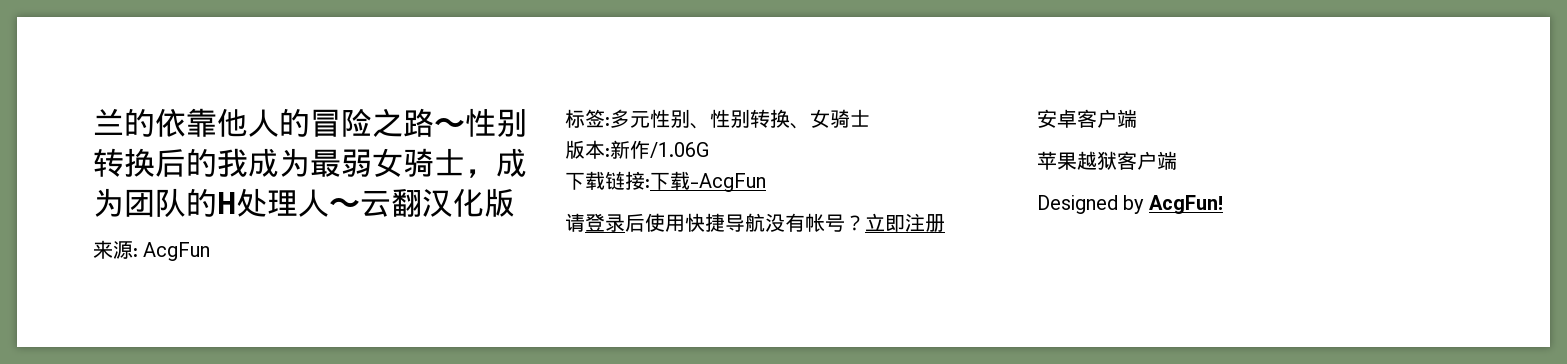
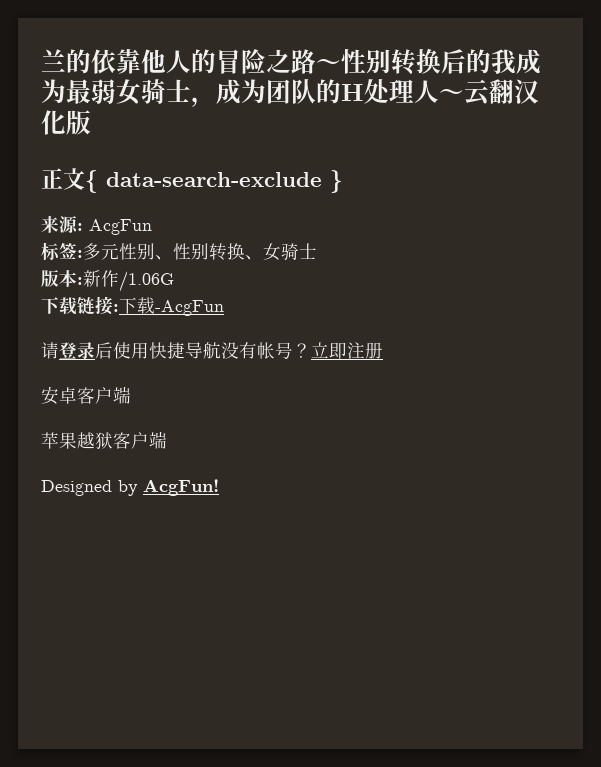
(515, 202) none -> [41,168,343,193] // 正文{ data-search-exclude }

